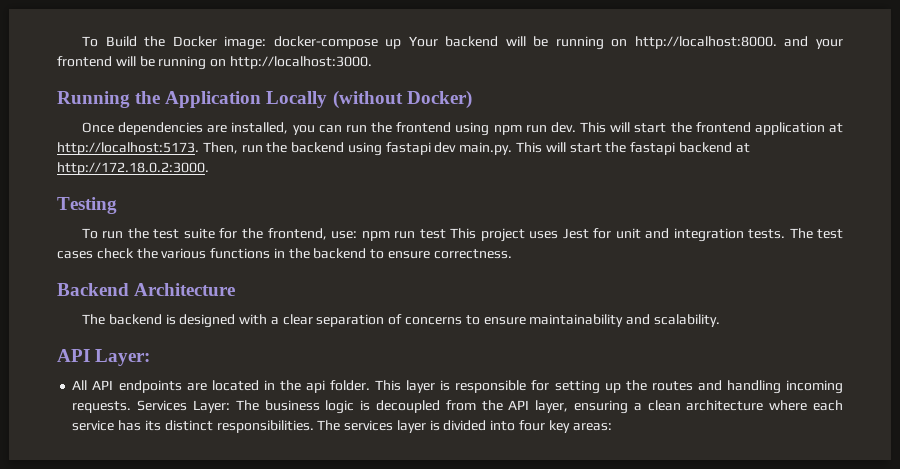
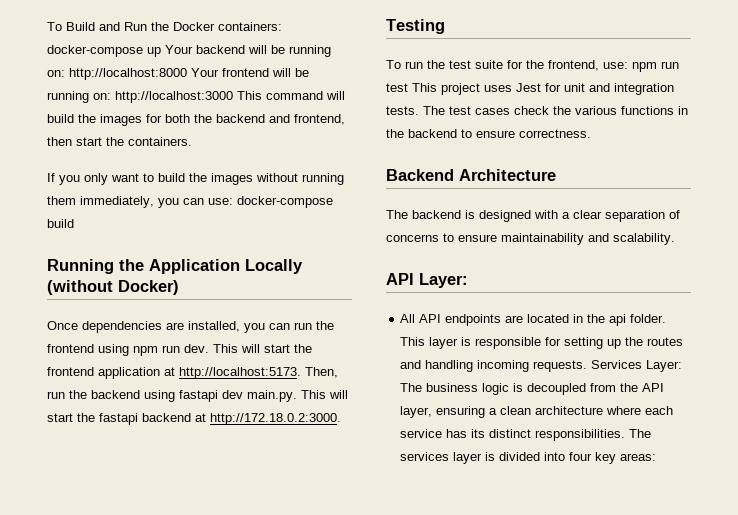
(137, 41) none -> [99,22,147,31] and Run
[224,36,267,50] image: -> [218,22,282,31] containers:
[611,36,844,49] [57,56,372,70] on http://localhost:8000. and your frontend will be running on http://localhost:3000. -> [47,68,309,80] [47,91,345,103] [47,114,345,126] [47,137,192,146] [47,173,344,185] [47,196,333,208] [47,219,74,228] on: http://localhost:8000 Your frontend will be running on: http://localhost:3000 This command will build the images for both the backend and frontend, then start the containers. // If you only want to build the images without running them immediately, you can use: docker-compose build

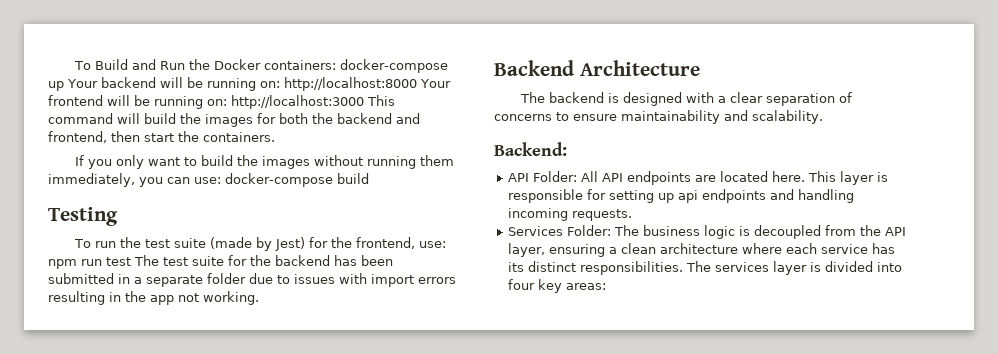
[47,259,303,274] [47,280,179,295] [47,321,334,333] [47,344,312,356] [47,367,338,379] [47,390,348,402] [47,413,341,425] // Running the Application Locally (without Docker) // Once dependencies are installed, you can run the frontend using npm run dev. This will start the frontend application at http://localhost:5173. Then, run the backend using fastapi dev main.py. This will start the fastapi backend at http://172.18.0.2:3000. -> (369, 178) none
(503, 64) none -> [209,237,305,251] (made by Jest)
[412,83,674,95] [386,106,688,115] [386,129,591,138] This project uses Jest for unit and integration tests. The test cases check the various functions in the backend to ensure correctness. -> [134,255,393,266] [48,273,456,287] [48,291,259,305] The test suite for the backend has been submitted in a separate folder due to issues with import errors resulting in the app not working.
[386,273,468,288] // API Layer: // -> [494,142,567,156] [508,171,578,182] // Backend: // API Folder:
[573,314,667,326] in the api folder. -> [772,171,806,182] here.
[625,337,684,346] the routes -> [678,189,767,203] api endpoints
[591,360,683,372] Services Layer: -> [508,225,612,236] // Services Folder:

